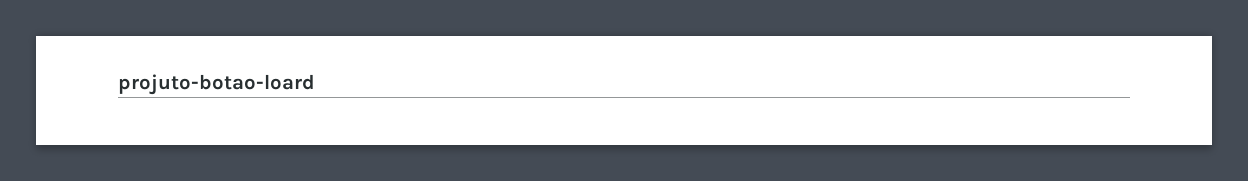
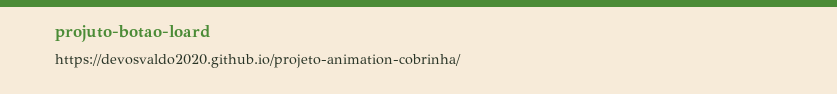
(315, 84) none -> [55,54,461,68] // https://devosvaldo2020.github.io/projeto-animation-cobrinha/

